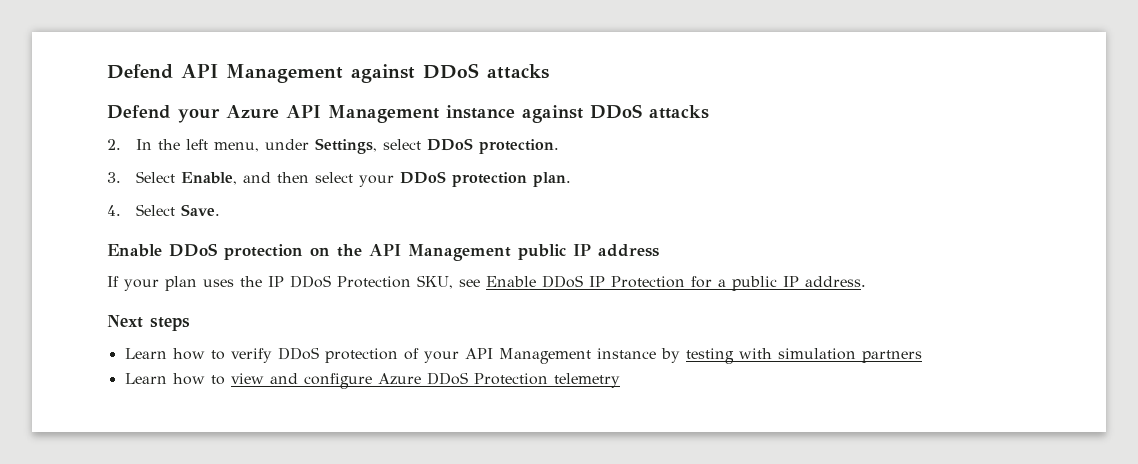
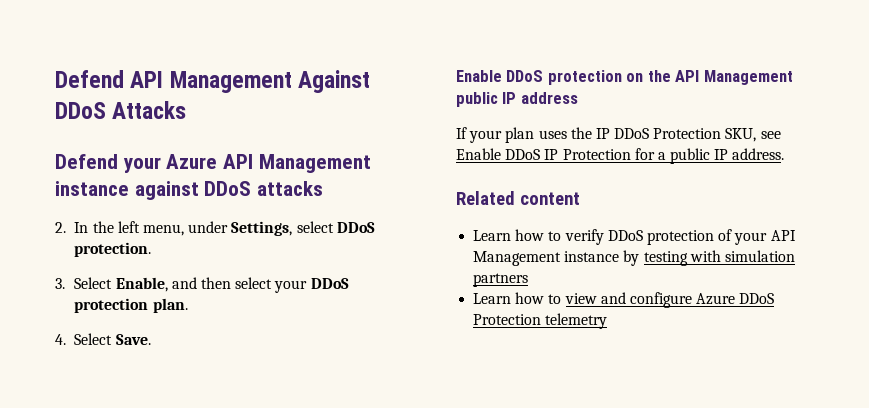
[351,63,549,83] against DDoS attacks -> [298,70,371,93] [55,101,187,119] Against DDoS Attacks
[107,315,190,331] Next steps -> [456,191,580,205] Related content

